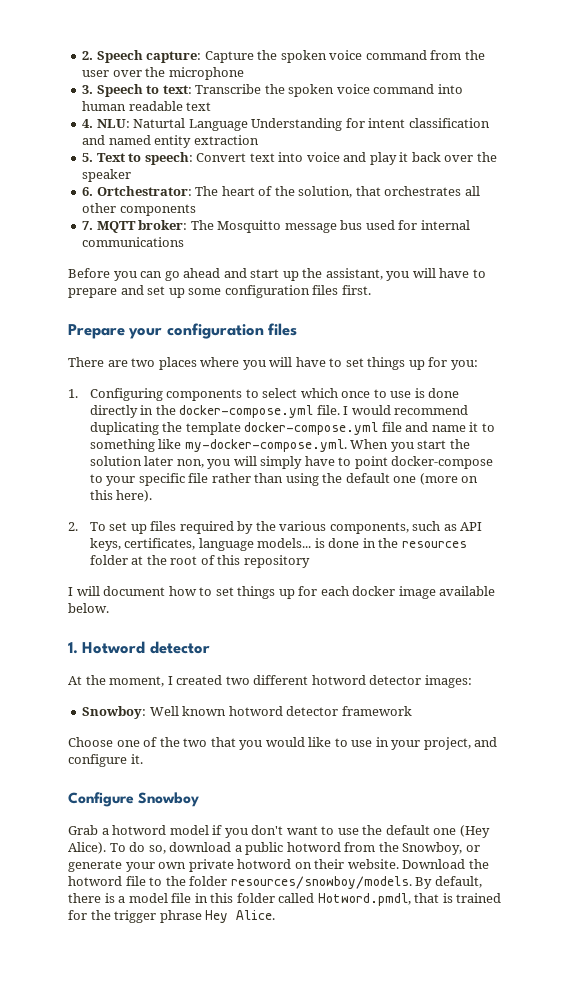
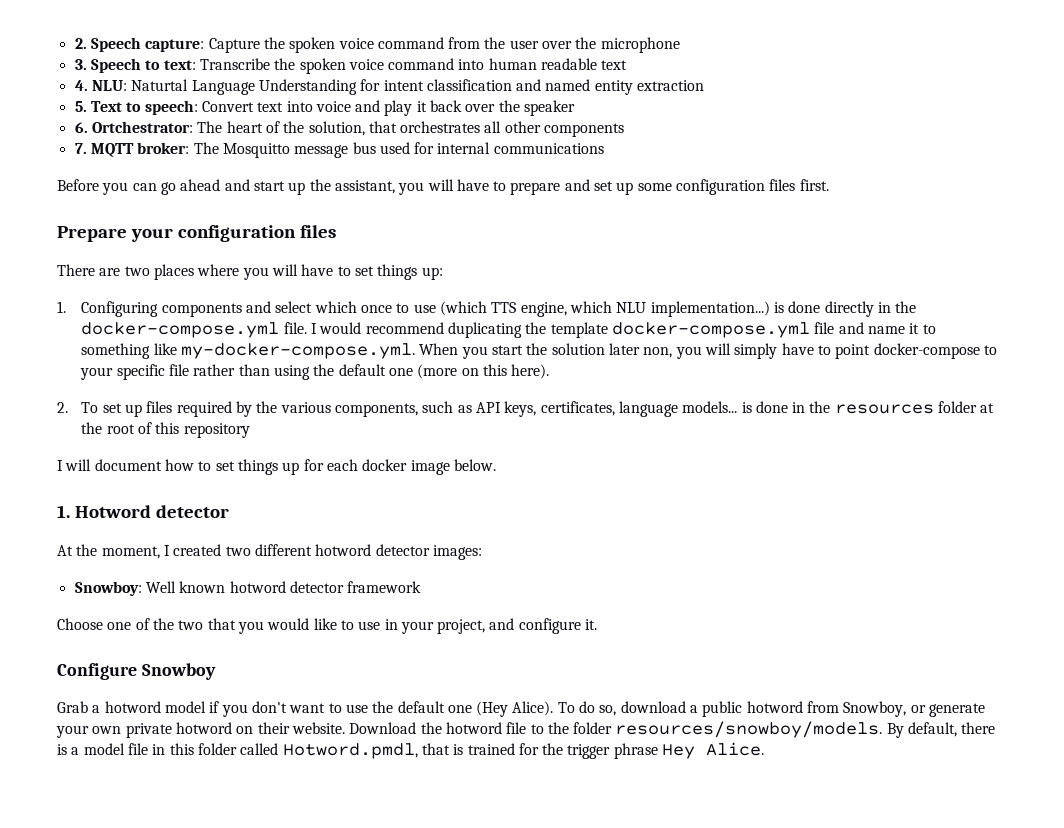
[408,357,478,370] up for you: -> [421,267,443,280] up:
[245,389,259,398] to -> [246,301,272,313] and
(412, 394) none -> [439,301,770,317] (which TTS engine, which NLU implementation...)
[439,586,496,596] available -> (450, 467) none
[378,842,399,852] the -> (840, 707) none

